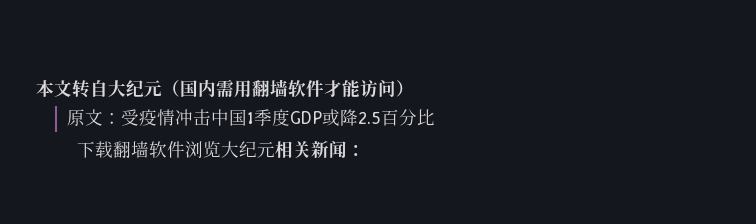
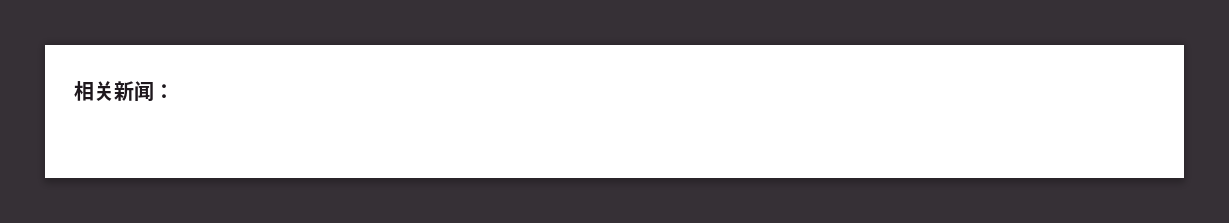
[36,79,414,98] [67,109,436,126] [77,141,276,158] 本文转自大纪元（国内需用翻墙软件才能访问） // 原文：受疫情冲击中国1季度GDP或降2.5百分比 // 下载翻墙软件浏览大纪元 -> (74, 91) none

